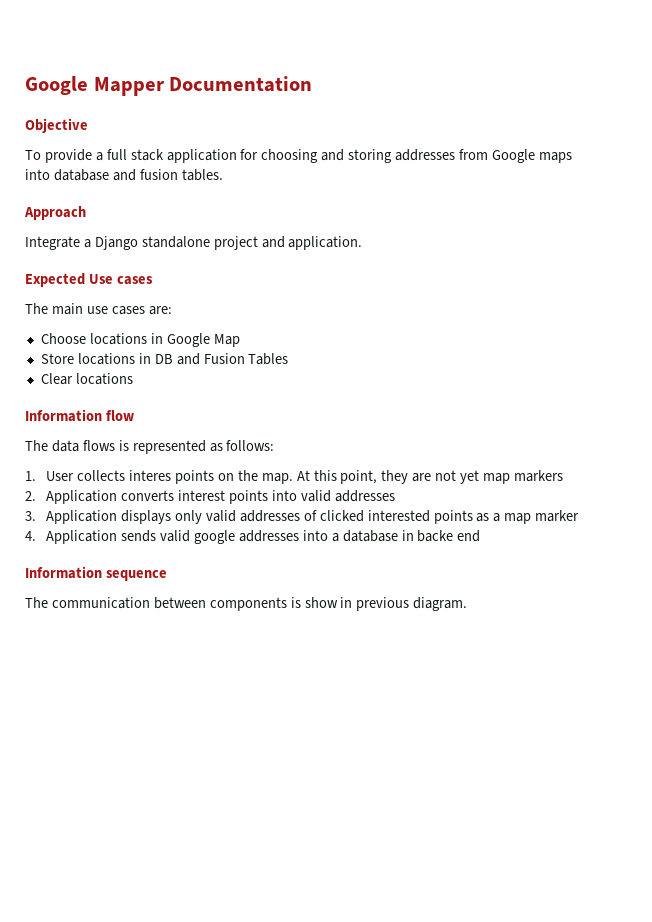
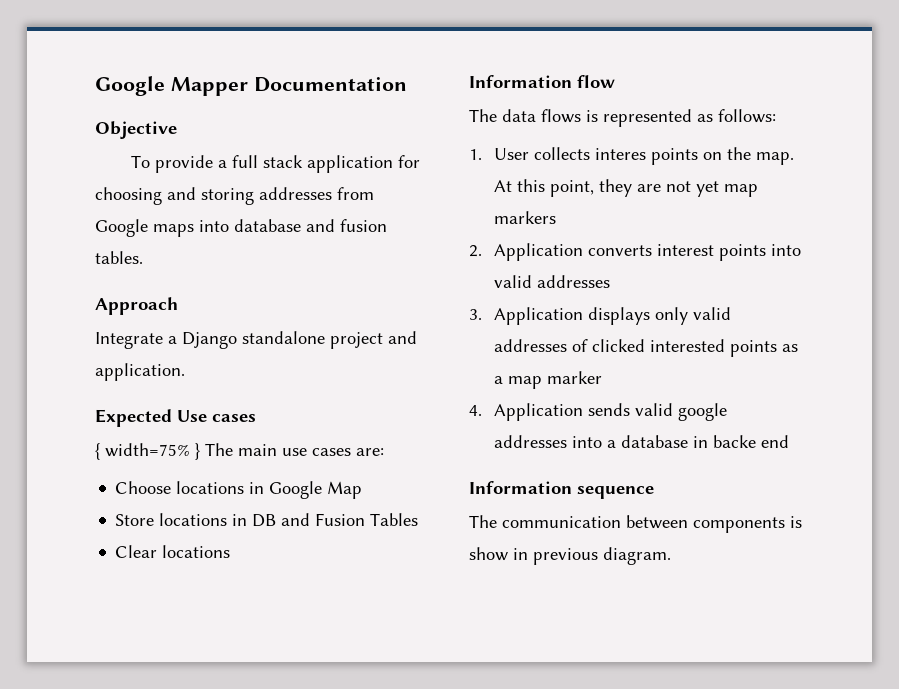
(153, 280) none -> [95,443,200,460] { width=75% }

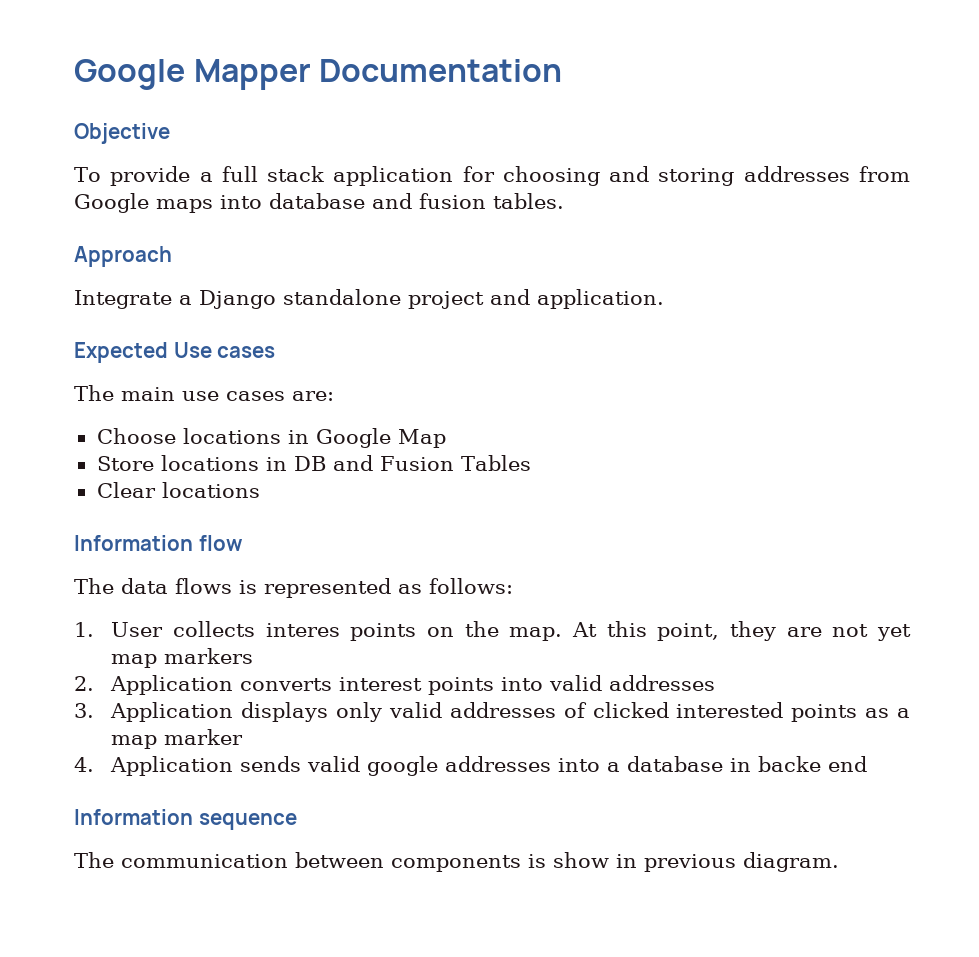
[95,443,200,460] { width=75% } -> (276, 352) none

